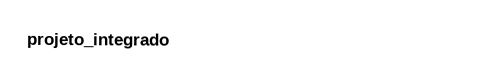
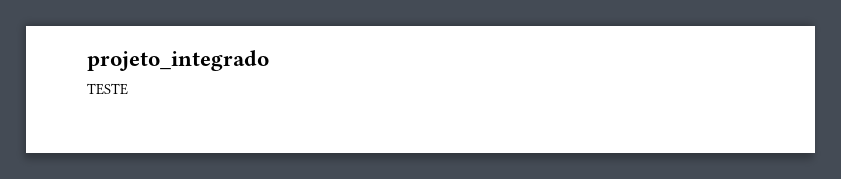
(170, 40) none -> [87,83,128,95] // TESTE

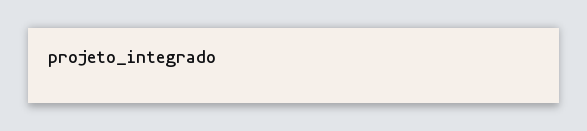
[87,83,128,95] // TESTE -> (216, 58) none

